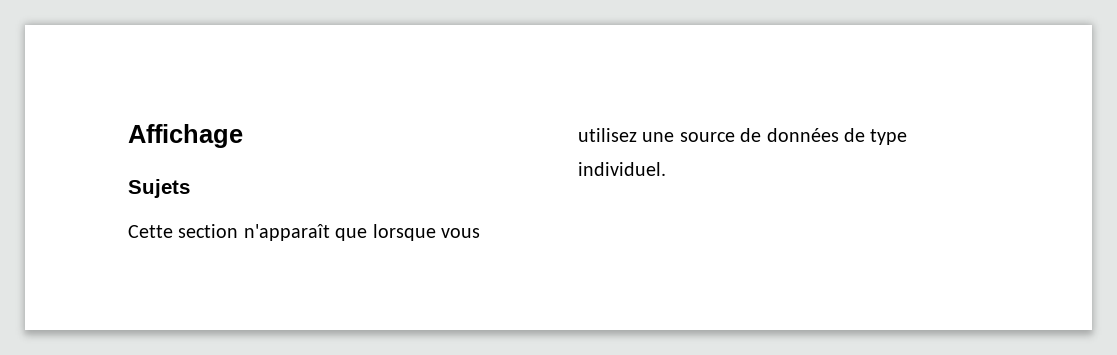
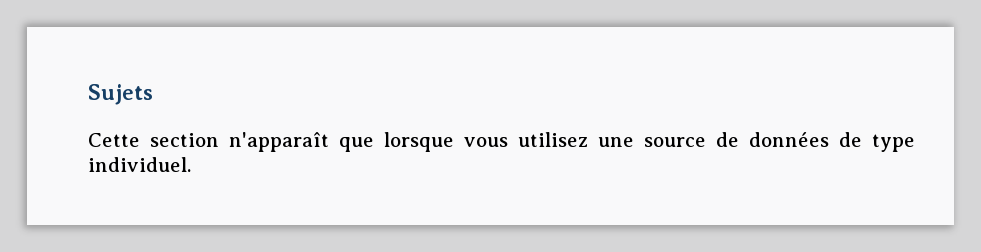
[128,124,243,148] Affichage // -> (88, 94) none

